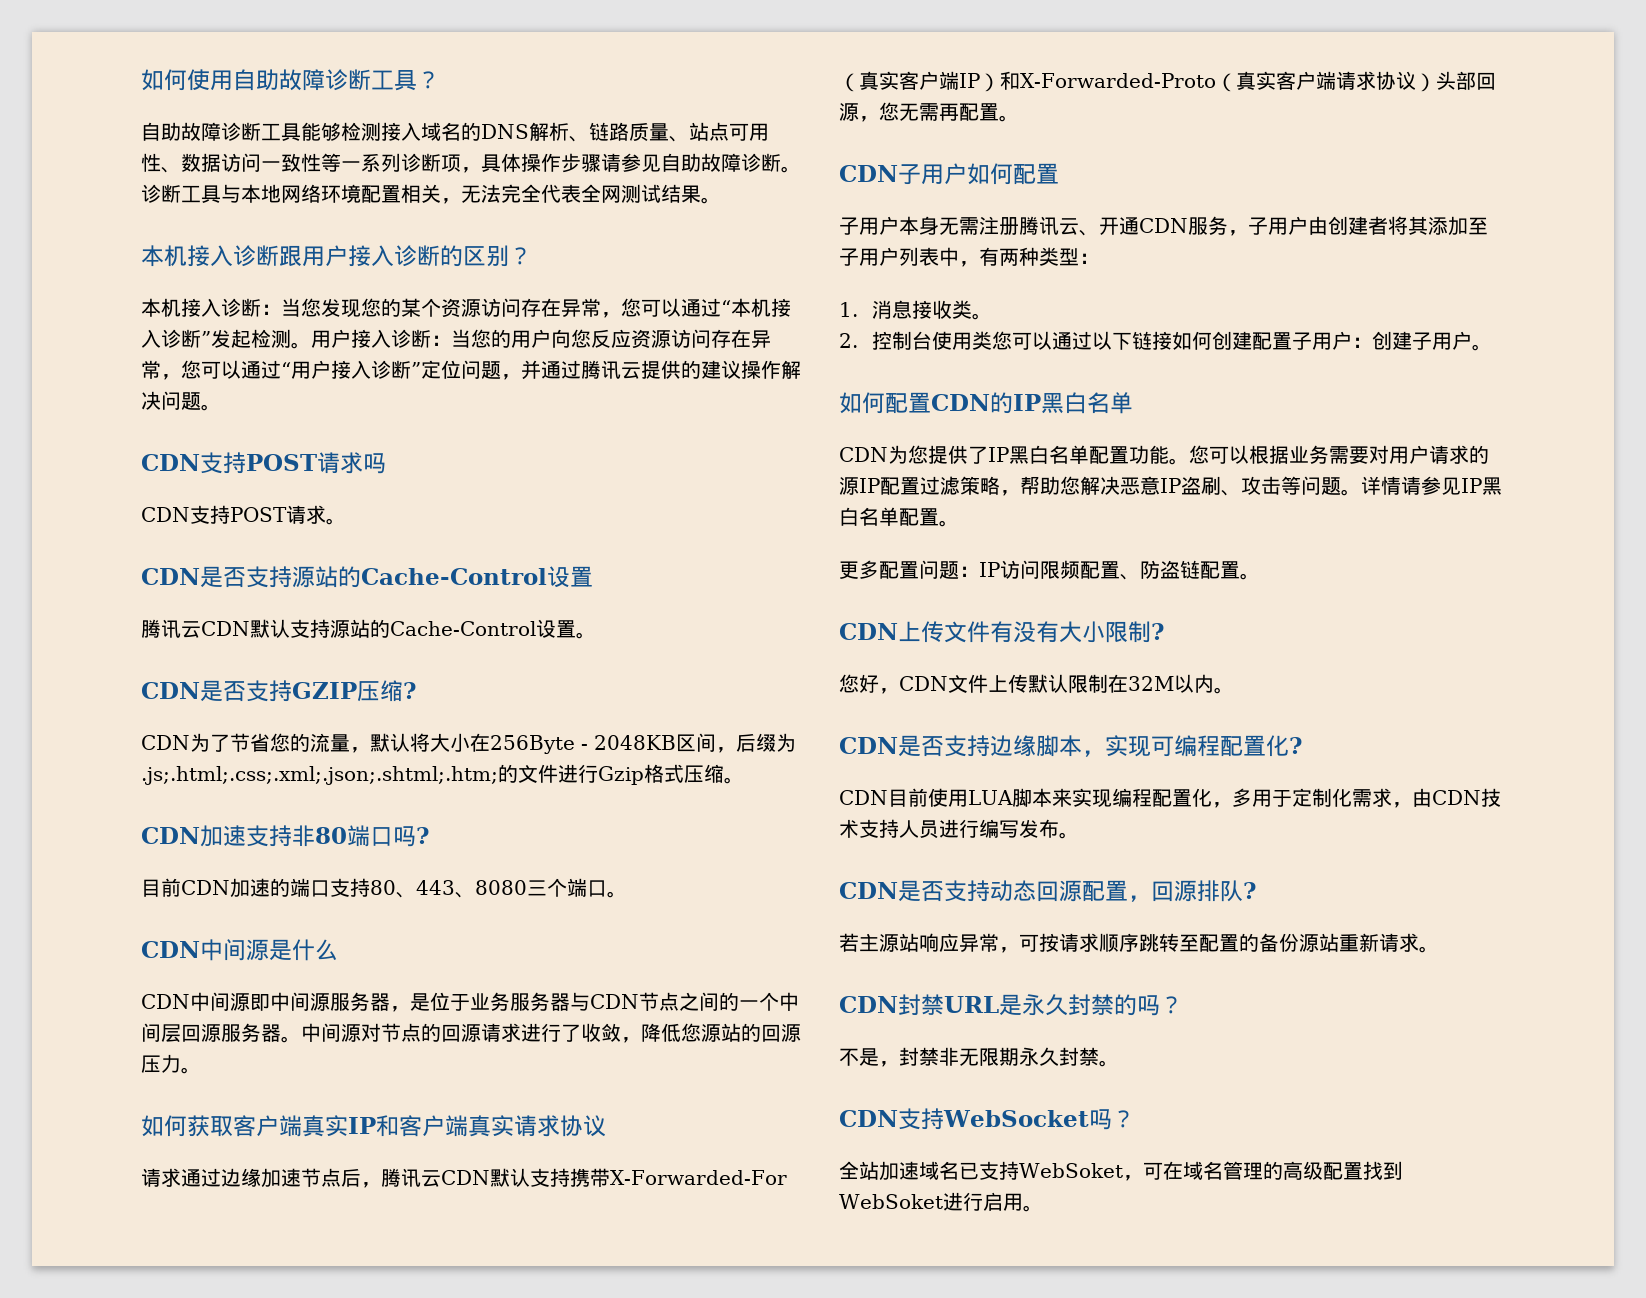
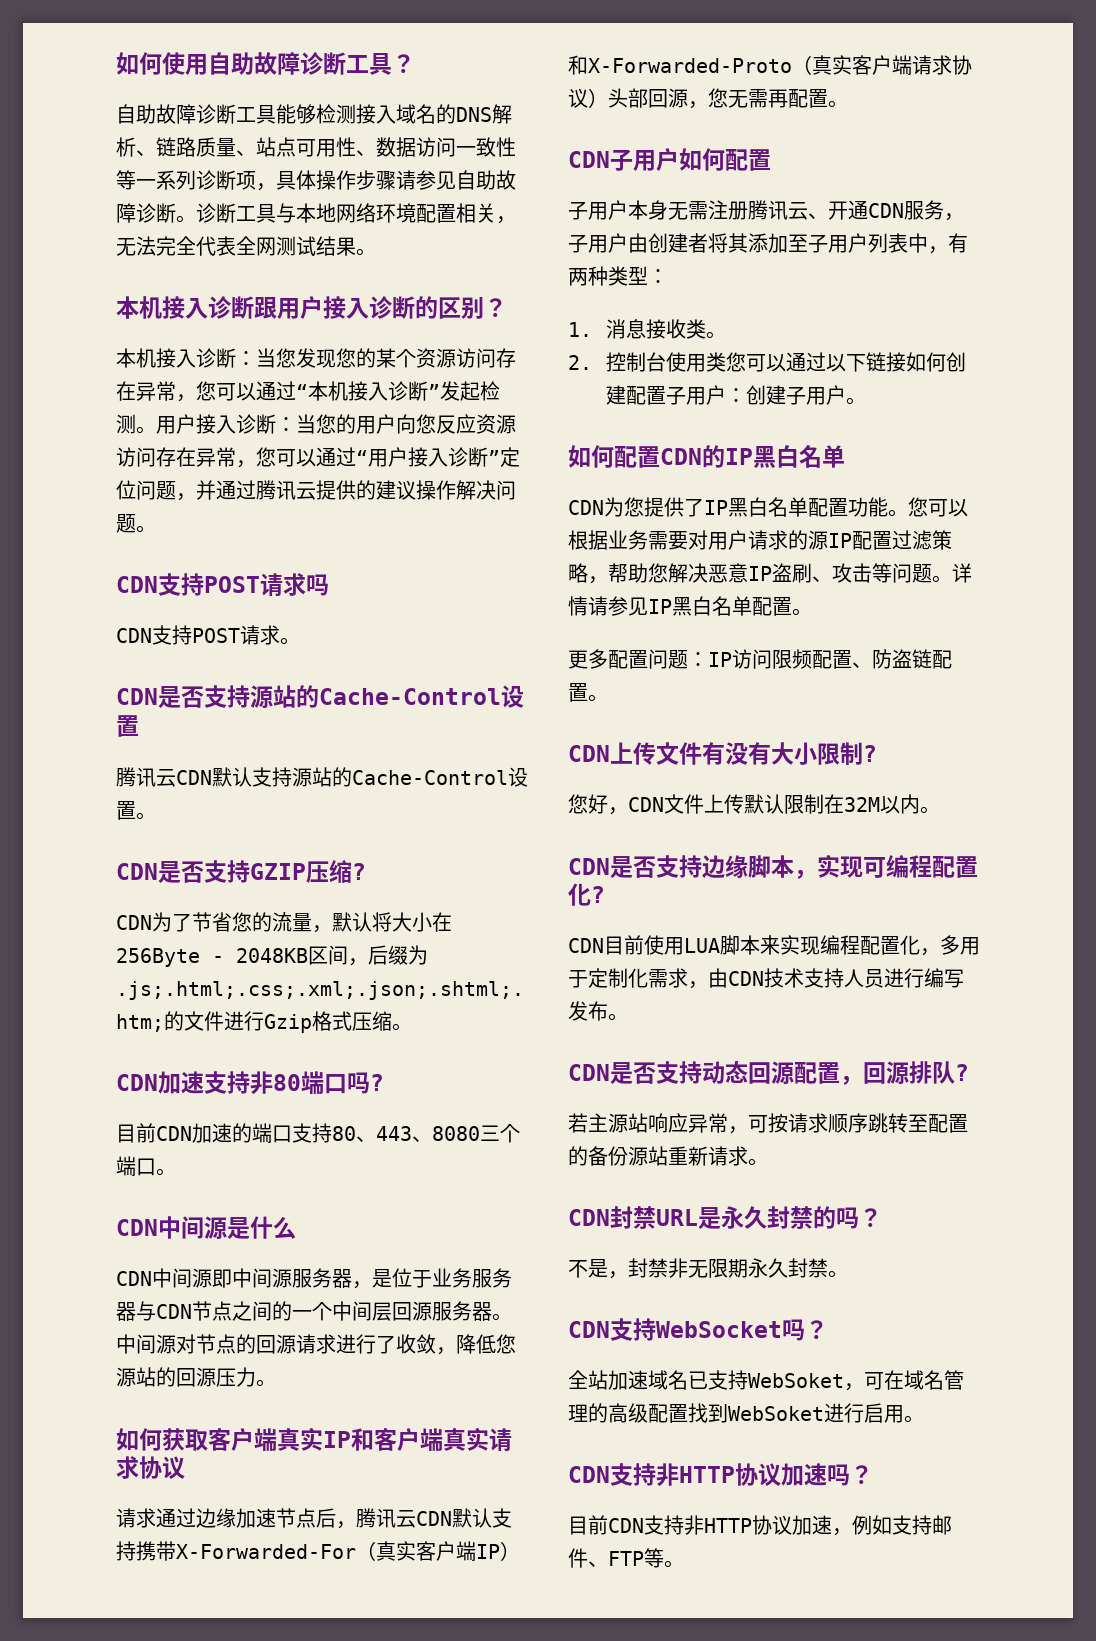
(1043, 1208) none -> [568,1463,873,1487] [568,1515,952,1536] [568,1548,684,1568] // CDN支持非HTTP协议加速吗？ // 目前CDN支持非HTTP协议加速，例如支持邮件、FTP等。

